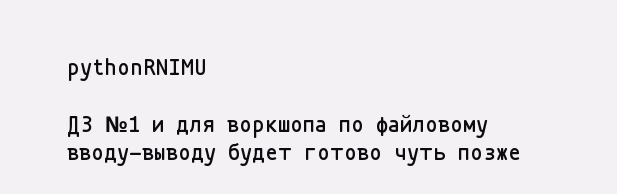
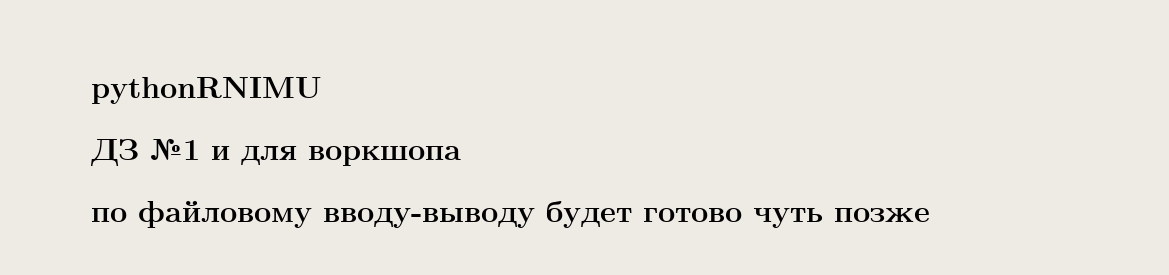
(327, 129) none -> (461, 156) //

